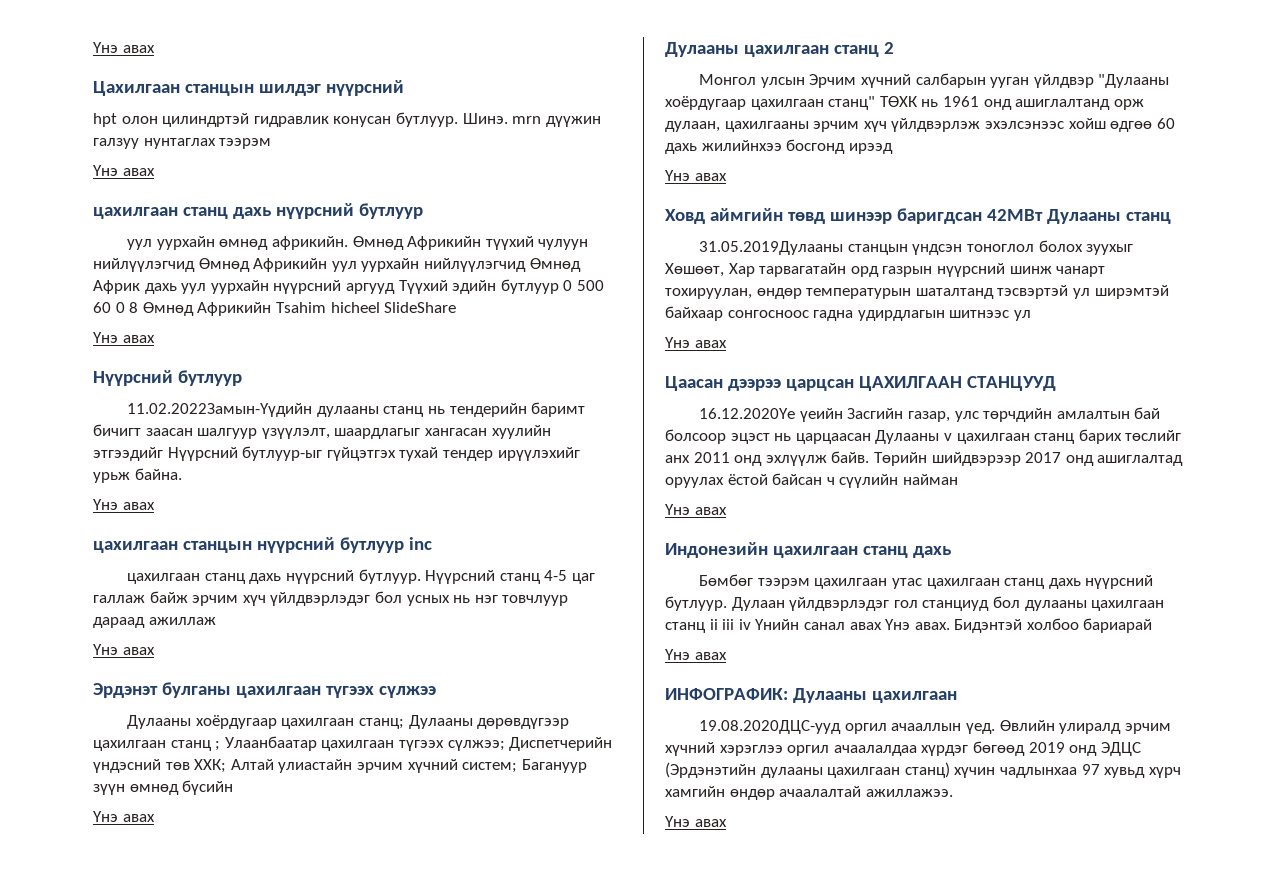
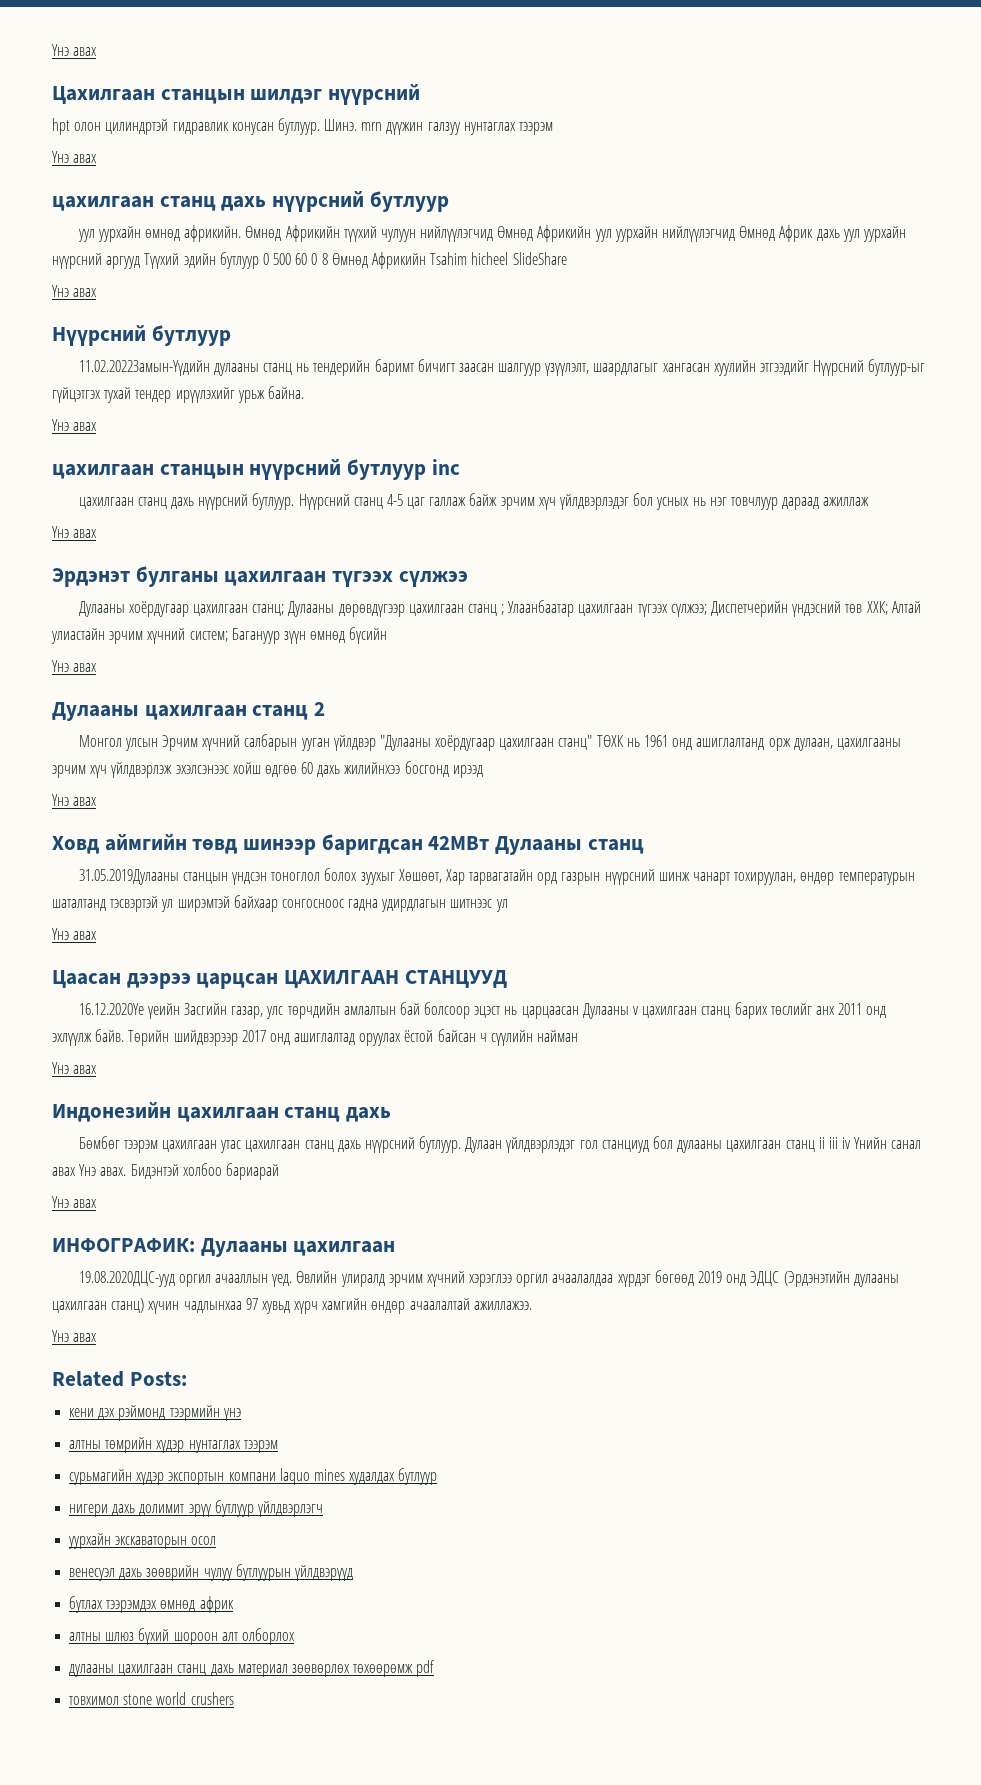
(727, 823) none -> [52,1371,187,1387] [69,1405,241,1421] [69,1437,278,1453] [69,1468,438,1485] [69,1500,323,1517] [68,1533,217,1549] [69,1564,353,1581] [69,1596,234,1613] [69,1628,295,1645] [69,1660,435,1677] [69,1692,234,1705] // Related Posts: // кени дэх рэймонд тээрмийн үнэ // алтны төмрийн хүдэр нунтаглах тээрэм // сурьмагийн хүдэр экспортын компани laquo mines худалдах бутлуур // нигери дахь долимит эрүү бутлуур үйлдвэрлэгч // уурхайн экскаваторын осол // венесуэл дахь зөөврийн чулуу бутлуурын үйлдвэрүүд // бутлах тээрэмдэх өмнөд африк // алтны шлюз бүхий шороон алт олборлох // дулааны цахилгаан станц дахь материал зөөвөрлөх төхөөрөмж pdf // товхимол stone world crushers

